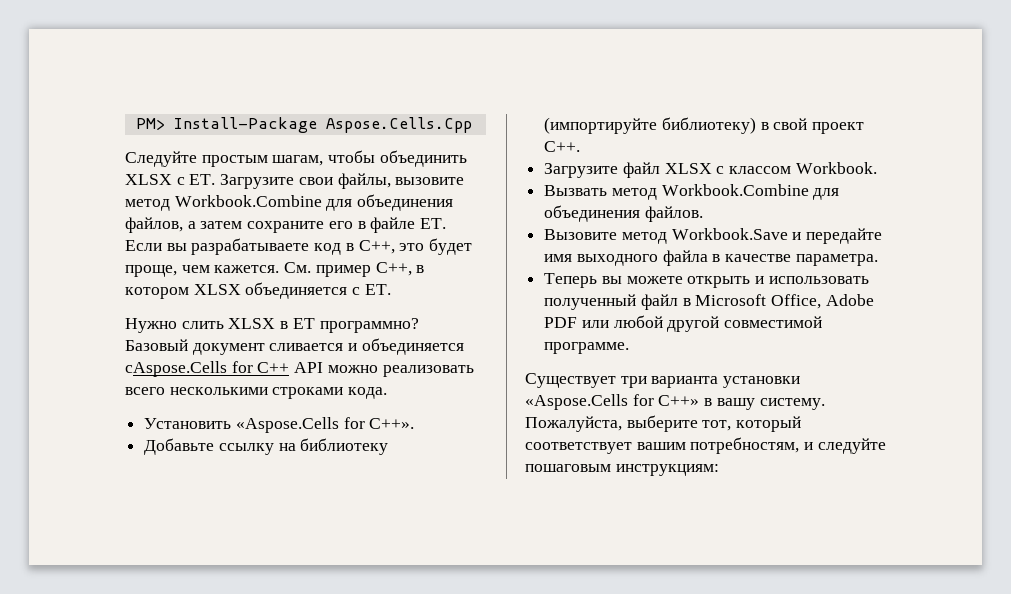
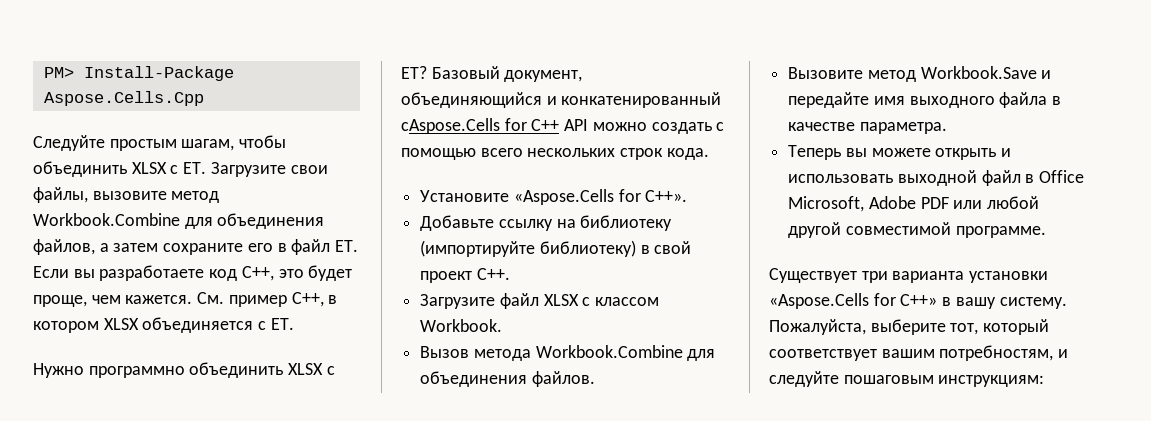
[370,217,416,233] файле -> [291,239,331,255] файл
[191,238,354,255] разрабатываете код в -> [99,265,238,281] разработаете код
[181,318,419,333] [125,338,464,355] слить XLSX в ET программно? Базовый документ сливается и объединяется -> [88,362,335,378] [401,66,583,82] [401,92,722,108] программно объединить XLSX с ET? Базовый документ, объединяющийся и конкатенированный
[382,365,474,377] [125,387,344,399] реализовать всего несколькими строками -> [651,122,725,134] [401,148,664,160] создать с помощью всего нескольких строк
[144,418,232,429] Установить -> [420,190,510,202] Установите
[544,185,657,200] Вызвать метод -> [420,346,531,361] Вызов метода
[544,294,637,310] полученный -> [897,170,977,186] выходной
[695,294,822,309] Microsoft Office, -> [1039,170,1085,183] [788,196,865,212] Office Microsoft,

